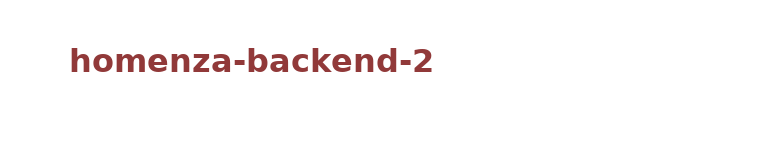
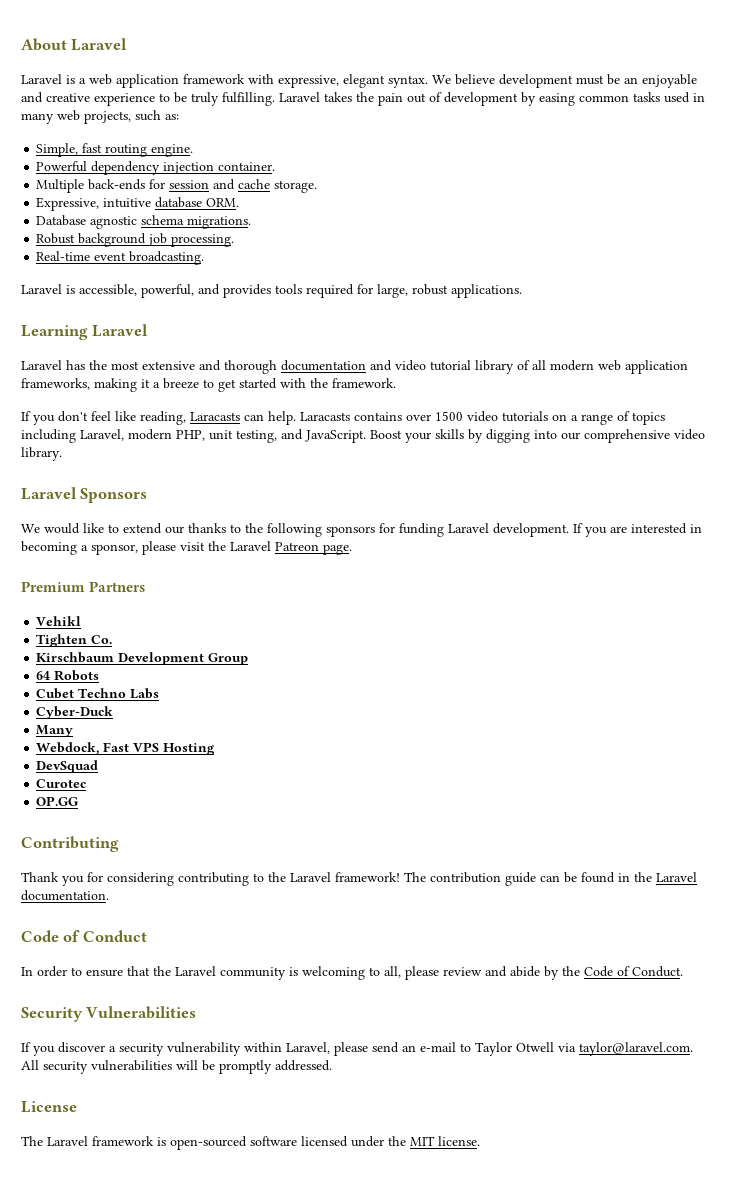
[69,48,434,72] homenza-backend-2 -> [21,38,128,51] [21,74,697,88] [21,92,705,106] [21,110,179,124] [36,143,194,157] [36,161,276,175] [36,179,318,193] [36,197,240,211] [36,215,252,229] [36,233,235,247] [36,251,205,265] [21,284,522,298] [21,324,149,340] [21,360,688,374] [21,378,396,392] [21,411,665,425] [21,429,705,443] [21,447,62,461] [21,487,148,503] [21,523,702,537] [21,541,352,555] [21,581,146,592] [36,616,82,626] [36,634,113,647] [36,652,249,665] [36,670,100,681] [36,688,160,699] [36,706,114,719] [36,725,74,737] [36,742,216,755] [36,760,99,773] [36,779,87,788] [36,796,79,806] [21,836,119,852] [21,872,697,886] [21,890,109,901] [21,930,147,942] [21,966,683,980] [21,1006,197,1022] [21,1042,693,1056] [21,1060,332,1074] [21,1101,77,1113] [21,1136,480,1150] About Laravel // Laravel is a web application framework with expressive, elegant syntax. We believe development must be an enjoyable and creative experience to be truly fulfilling. Laravel takes the pain out of development by easing common tasks used in many web projects, such as: // Simple, fast routing engine. // Powerful dependency injection container. // Multiple back-ends for session and cache storage. // Expressive, intuitive database ORM. // Database agnostic schema migrations. // Robust background job processing. // Real-time event broadcasting. // Laravel is accessible, powerful, and provides tools required for large, robust applications. // Learning Laravel // Laravel has the most extensive and thorough documentation and video tutorial library of all modern web application frameworks, making it a breeze to get started with the framework. // If you don't feel like reading, Laracasts can help. Laracasts contains over 1500 video tutorials on a range of topics including Laravel, modern PHP, unit testing, and JavaScript. Boost your skills by digging into our comprehensive video library. // Laravel Sponsors // We would like to extend our thanks to the following sponsors for funding Laravel development. If you are interested in becoming a sponsor, please visit the Laravel Patreon page. // Premium Partners // Vehikl // Tighten Co. // Kirschbaum Development Group // 64 Robots // Cubet Techno Labs // Cyber-Duck // Many // Webdock, Fast VPS Hosting // DevSquad // Curotec // OP.GG // Contributing // Thank you for considering contributing to the Laravel framework! The contribution guide can be found in the Laravel documentation. // Code of Conduct // In order to ensure that the Laravel community is welcoming to all, please review and abide by the Code of Conduct. // Security Vulnerabilities // If you discover a security vulnerability within Laravel, please send an e-mail to Taylor Otwell via taylor@laravel.com. All security vulnerabilities will be promptly addressed. // License // The Laravel framework is open-sourced software licensed under the MIT license.

